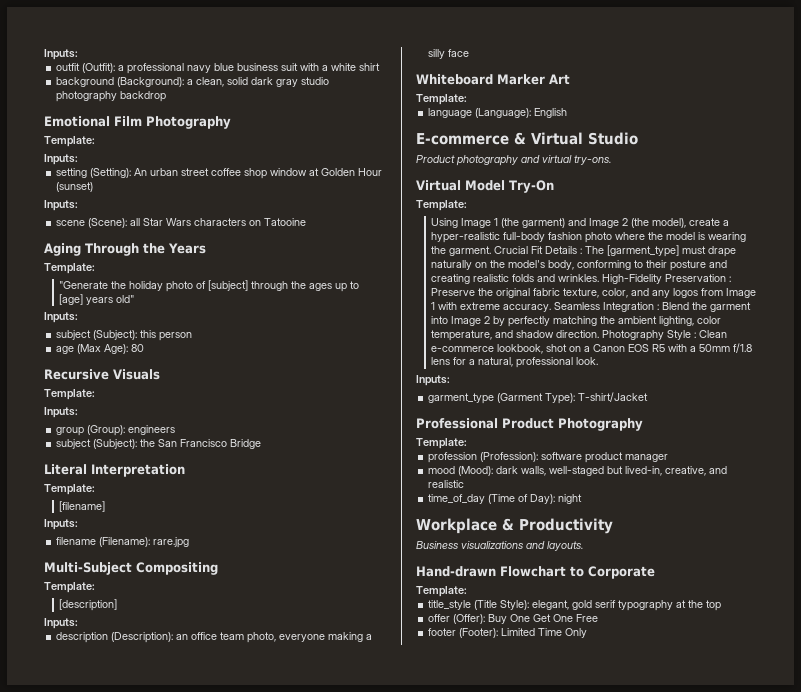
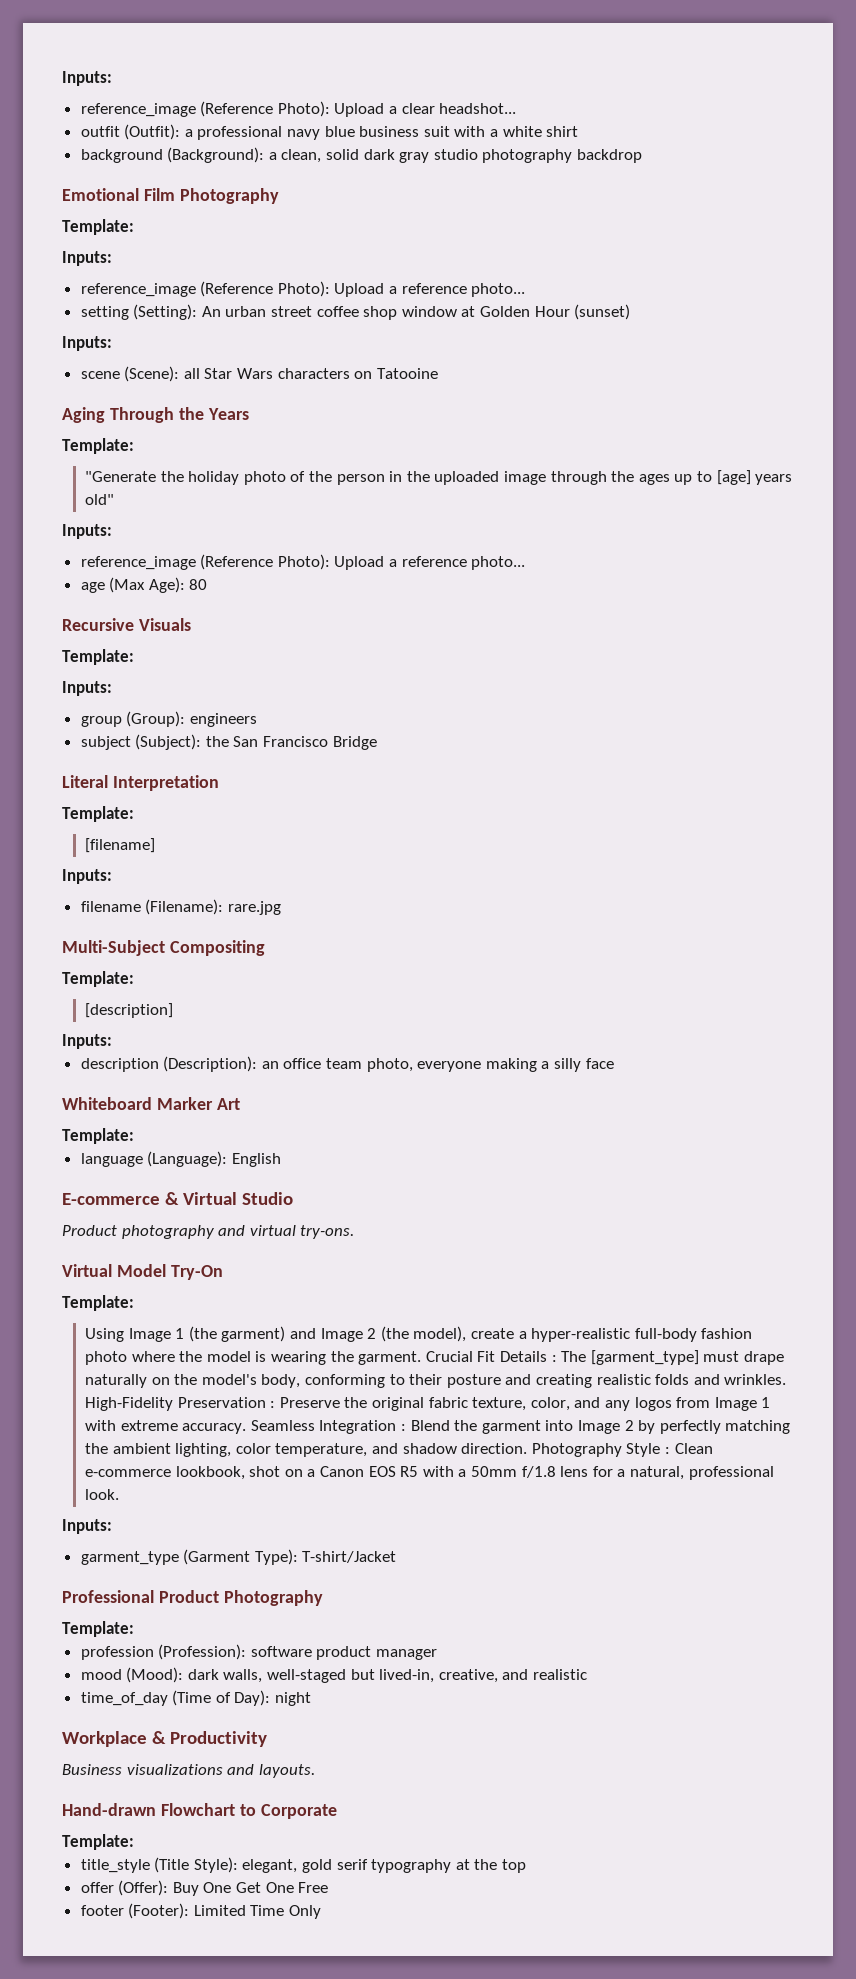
[44,49,78,60] Inputs: -> [62,71,112,86] [80,101,517,117] Inputs: // reference_image (Reference Photo): Upload a clear headshot...
(78, 159) none -> [80,281,526,297] // reference_image (Reference Photo): Upload a reference photo...
[208,280,249,291] [subject] -> [309,471,547,485] the person in the uploaded image
[56,330,193,341] subject (Subject): this person -> [80,554,526,570] reference_image (Reference Photo): Upload a reference photo...

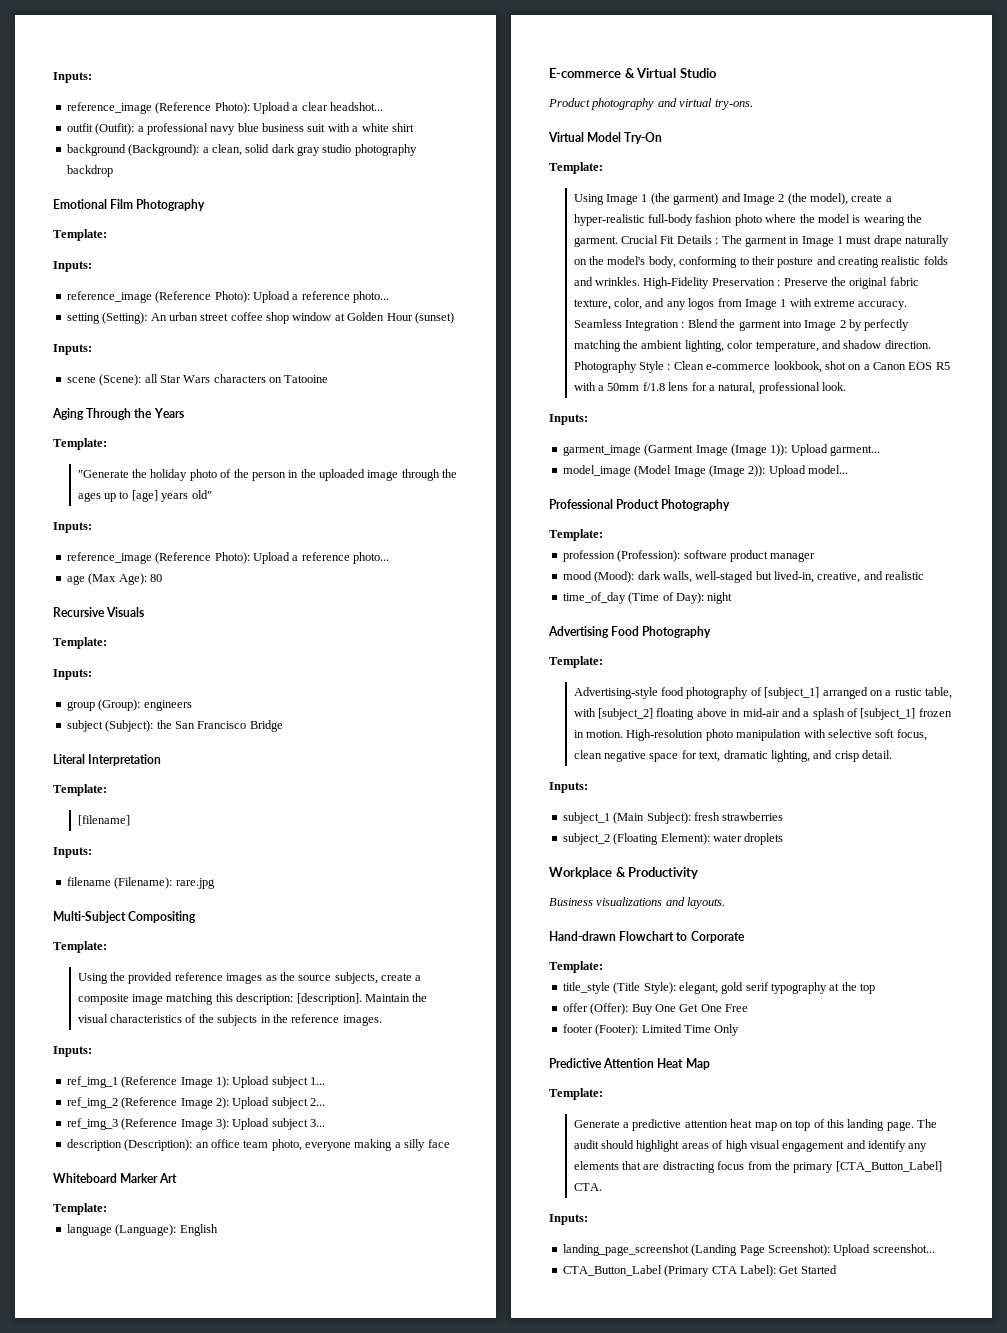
[85,1003,174,1018] [62,1034,112,1049] [description] // Inputs: -> [77,972,422,984] [77,993,428,1005] [77,1014,382,1026] [53,1046,92,1057] [66,1076,325,1088] [66,1097,325,1109] [66,1118,325,1130] Using the provided reference images as the source subjects, create a composite image matching this description: [description]. Maintain the visual characteristics of the subjects in the reference images. // Inputs: // ref_img_1 (Reference Image 1): Upload subject 1... // ref_img_2 (Reference Image 2): Upload subject 2... // ref_img_3 (Reference Image 3): Upload subject 3...
[590,1350,699,1365] [garment_type] -> [744,236,844,247] garment in Image 1
[80,1549,397,1565] garment_type (Garment Type): T-shirt/Jacket -> [562,444,880,456] [562,465,848,477] garment_image (Garment Image (Image 1)): Upload garment... // model_image (Model Image (Image 2)): Upload model...
(312, 1699) none -> [548,626,712,638] [549,656,603,668] [573,687,953,699] [573,708,952,720] [573,729,927,741] [573,750,893,762] [549,782,588,793] [562,812,784,824] [562,833,784,845] // Advertising Food Photography // Template: // Advertising-style food photography of [subject_1] arranged on a rustic table, with [subject_2] floating above in mid-air and a splash of [subject_1] frozen in motion. High-resolution photo manipulation with selective soft focus, clean negative space for text, dramatic lighting, and crisp detail. // Inputs: // subject_1 (Main Subject): fresh strawberries // subject_2 (Floating Element): water droplets
(322, 1912) none -> [549,1058,710,1070] [549,1088,603,1100] [573,1119,938,1131] [573,1140,928,1152] [573,1161,942,1173] [573,1183,602,1191] [549,1214,588,1225] [562,1244,935,1256] [562,1265,837,1277] // Predictive Attention Heat Map // Template: // Generate a predictive attention heat map on top of this landing page. The audit should highlight areas of high visual engagement and identify any elements that are distracting focus from the primary [CTA_Button_Label] CTA. // Inputs: // landing_page_screenshot (Landing Page Screenshot): Upload screenshot... // CTA_Button_Label (Primary CTA Label): Get Started

